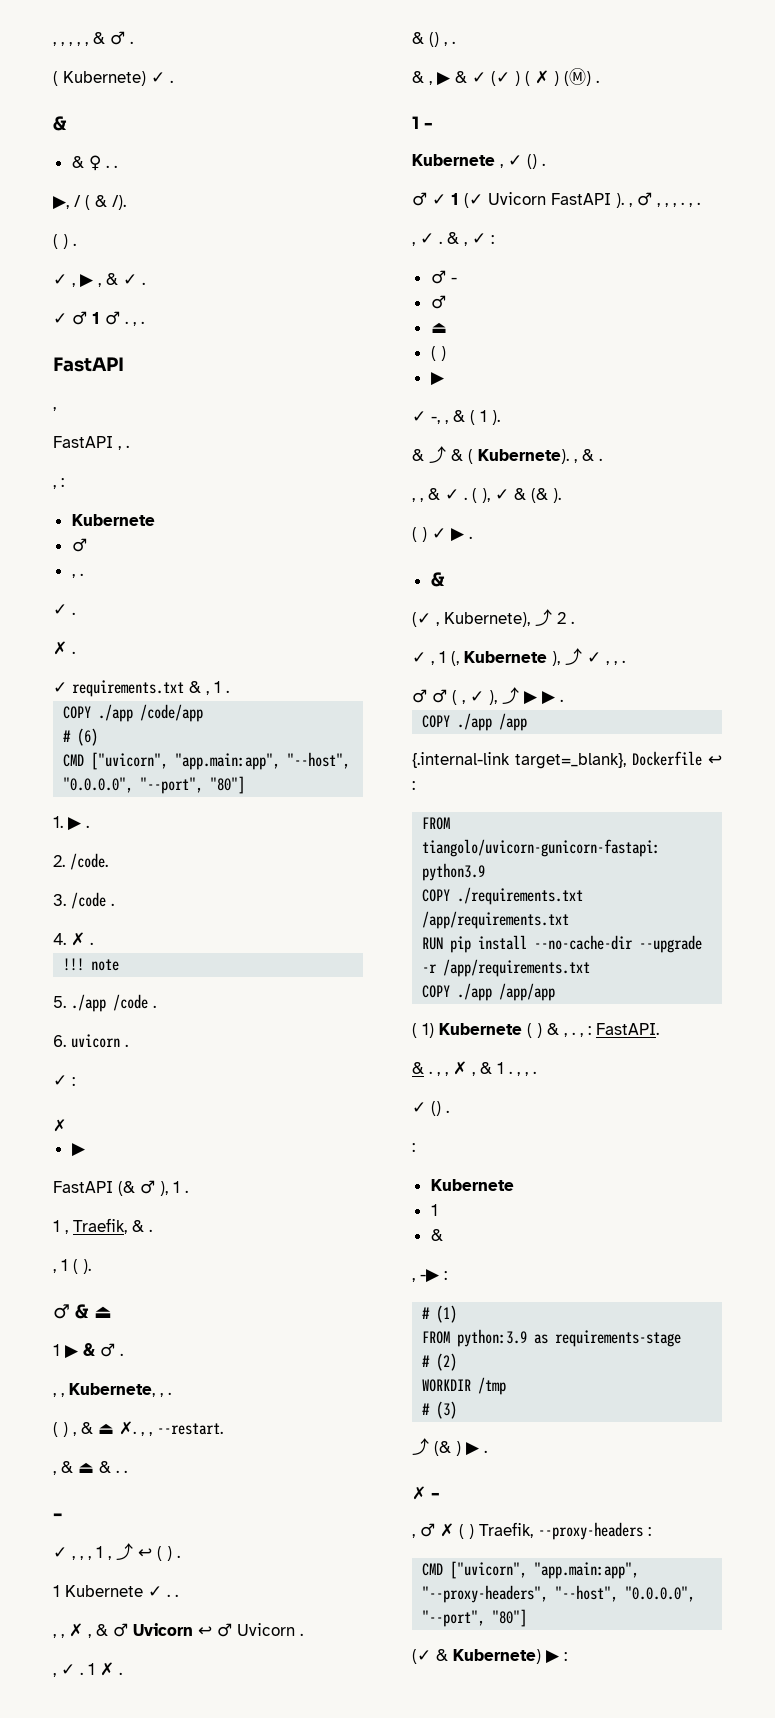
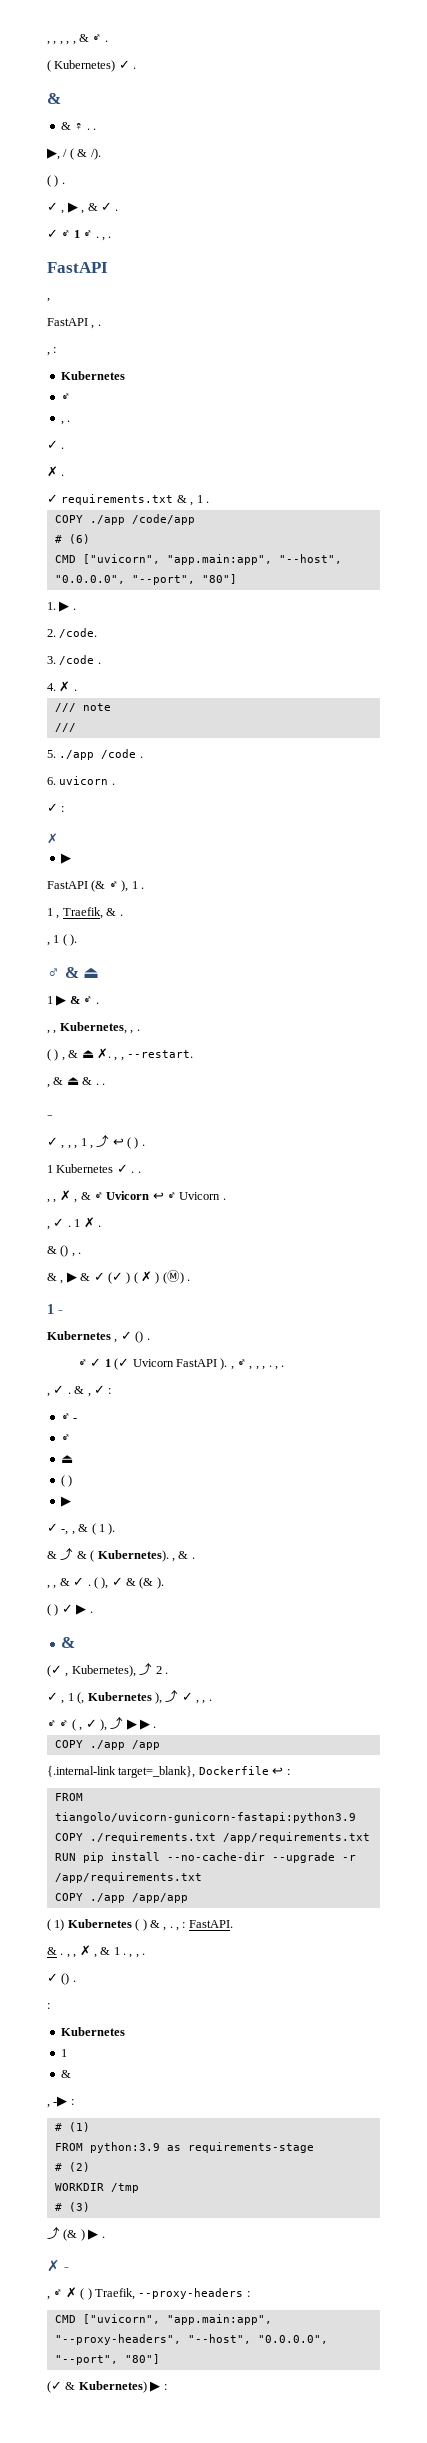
[63,71,146,86] Kubernete) -> [54,60,116,72] Kubernetes)
[71,514,155,526] Kubernete -> [60,371,125,380] Kubernetes
[63,958,85,971] !!! -> [54,703,76,712] ///
(120, 965) none -> [54,723,76,732] // ///
[69,1383,155,1397] Kubernete, -> [59,1022,127,1034] Kubernetes,
[65,1585,143,1597] Kubernete -> [56,1164,114,1173] Kubernetes
[412,154,495,166] Kubernete -> [47,1331,111,1340] Kubernetes
[478,449,569,464] Kubernete). -> [97,1550,169,1562] Kubernetes).
[444,612,530,627] Kubernete), -> [71,1665,136,1677] Kubernetes),
[464,651,547,663] Kubernete -> [87,1692,152,1701] Kubernetes
[439,1023,522,1035] Kubernete -> [67,1919,132,1928] Kubernetes
[430,1179,514,1191] Kubernete -> [60,2027,125,2036] Kubernetes
[453,1649,541,1664] Kubernete) -> [78,2381,147,2393] Kubernetes)

